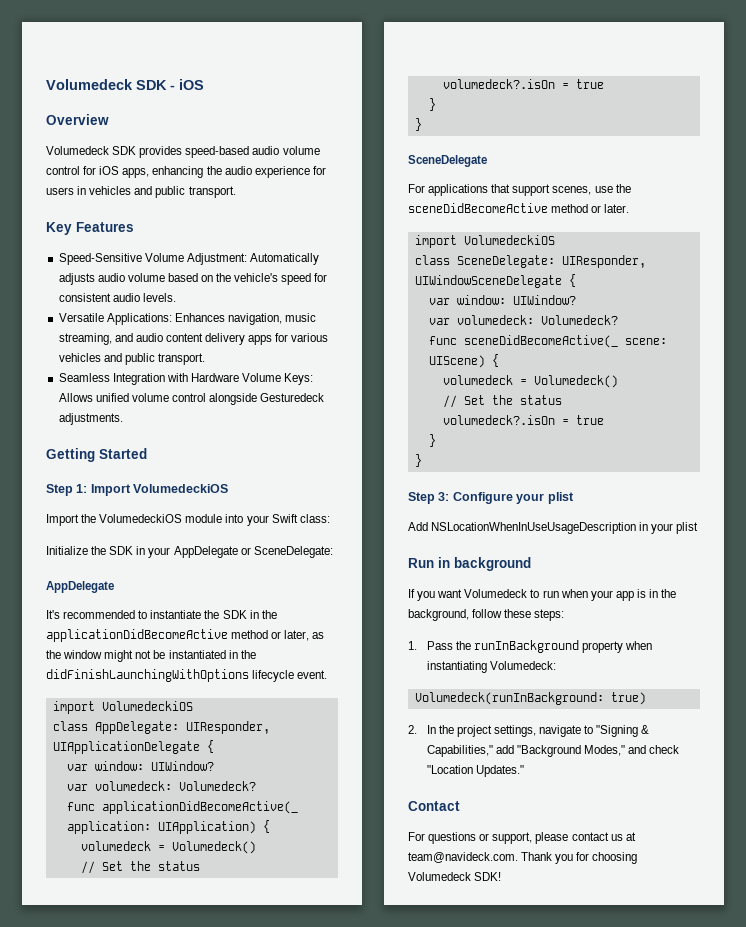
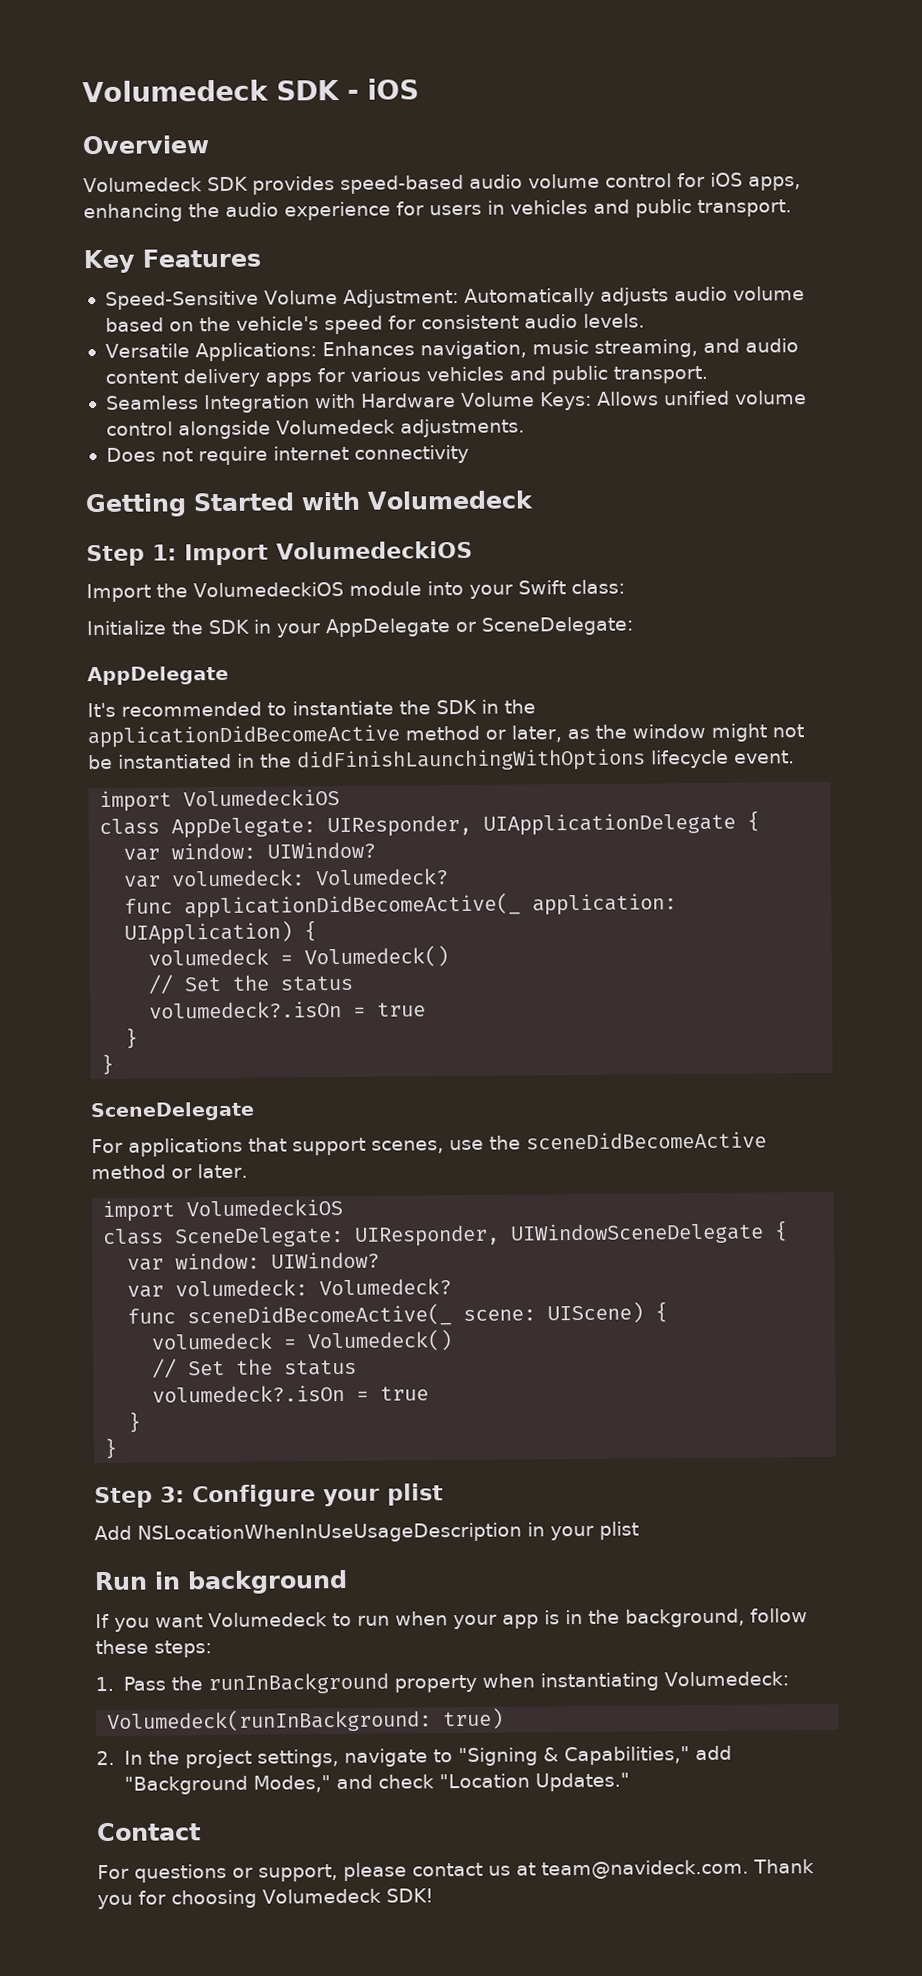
[260,393,325,402] Gesturedeck -> [275,419,395,435] Volumedeck
(123, 419) none -> [105,444,469,466] // Does not require internet connectivity
(147, 453) none -> [301,490,533,511] with Volumedeck

